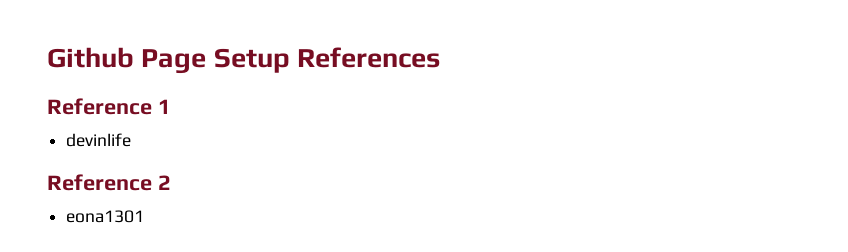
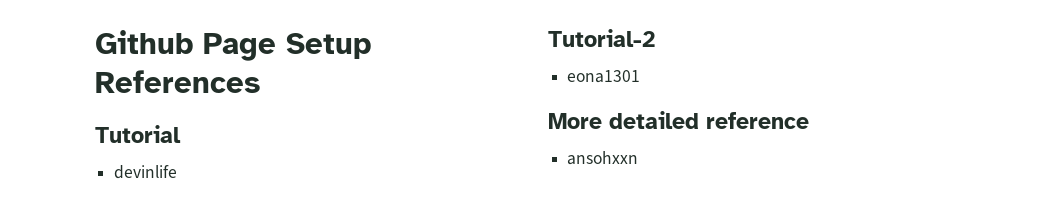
[47,98,171,115] Reference 1 -> [95,125,181,143] Tutorial
[47,174,171,191] Reference 2 -> [548,29,655,47] Tutorial-2
(145, 216) none -> [548,111,809,129] [567,151,639,165] // More detailed reference // ansohxxn

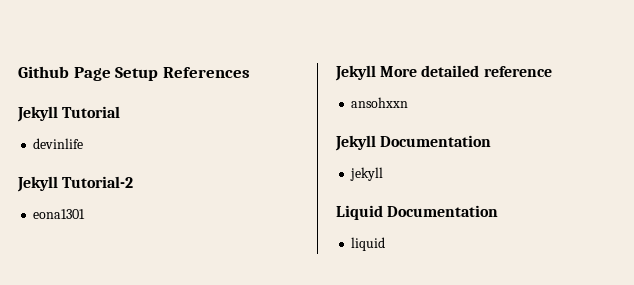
(261, 81) none -> [17,106,58,122] Jekyll
(178, 172) none -> [17,176,58,192] Jekyll
(641, 76) none -> [335,65,376,81] Jekyll
(639, 158) none -> [335,135,492,151] [350,167,384,181] [336,205,499,220] [351,237,386,251] // Jekyll Documentation // jekyll // Liquid Documentation // liquid

